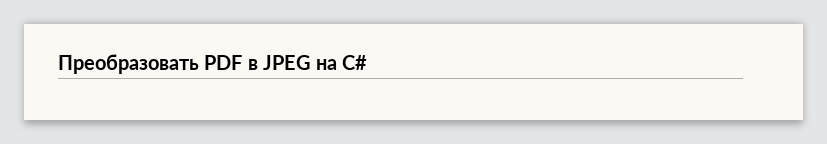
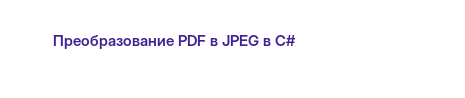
[58,54,199,74] Преобразовать -> [53,35,174,49] Преобразование
[316,59,338,70] на -> [263,38,272,46] в

